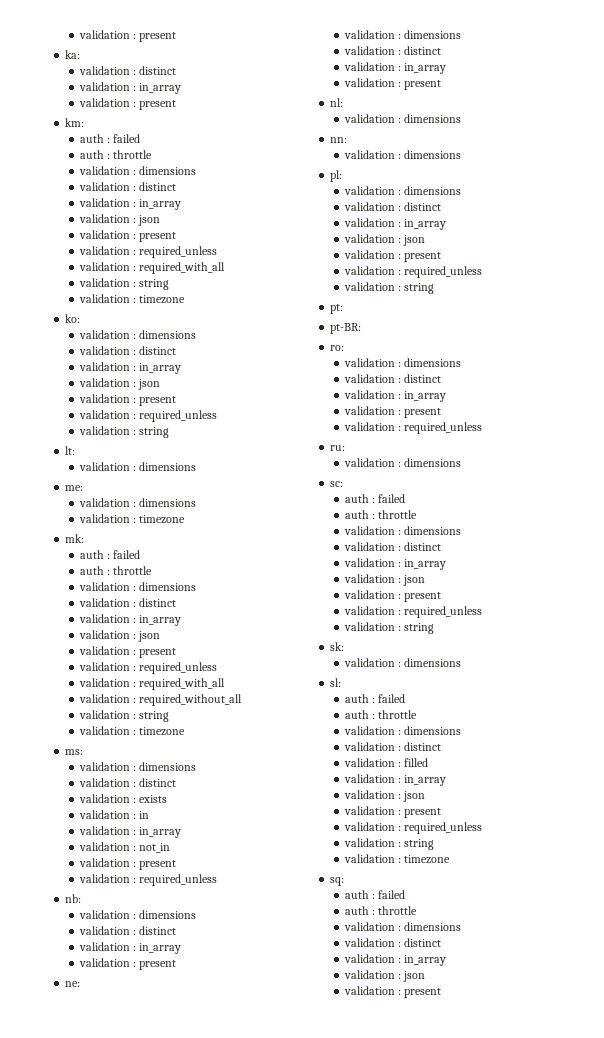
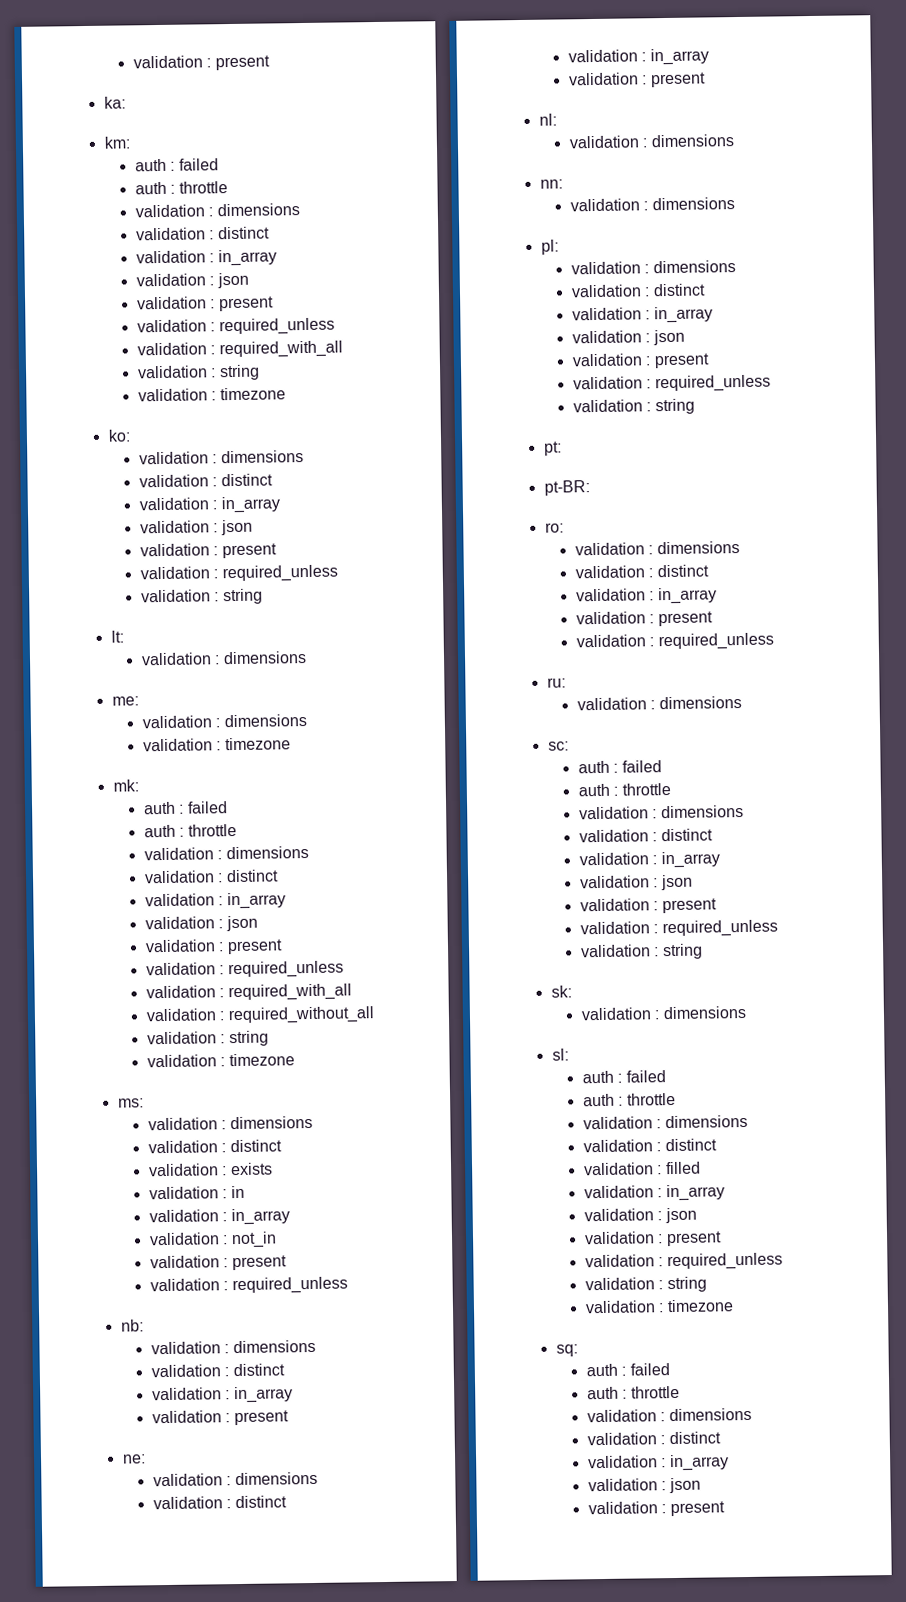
[78,66,177,75] [78,82,182,94] [78,98,177,110] // validation : distinct // validation : in_array // validation : present -> (126, 102) none

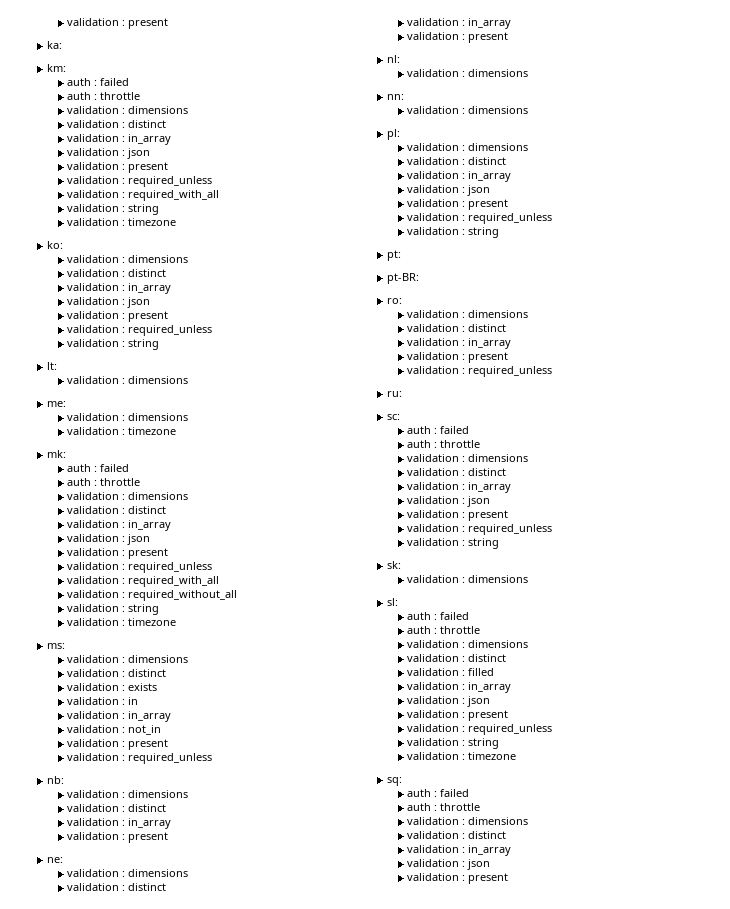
[576,696,742,711] // validation : dimensions -> (403, 394) none

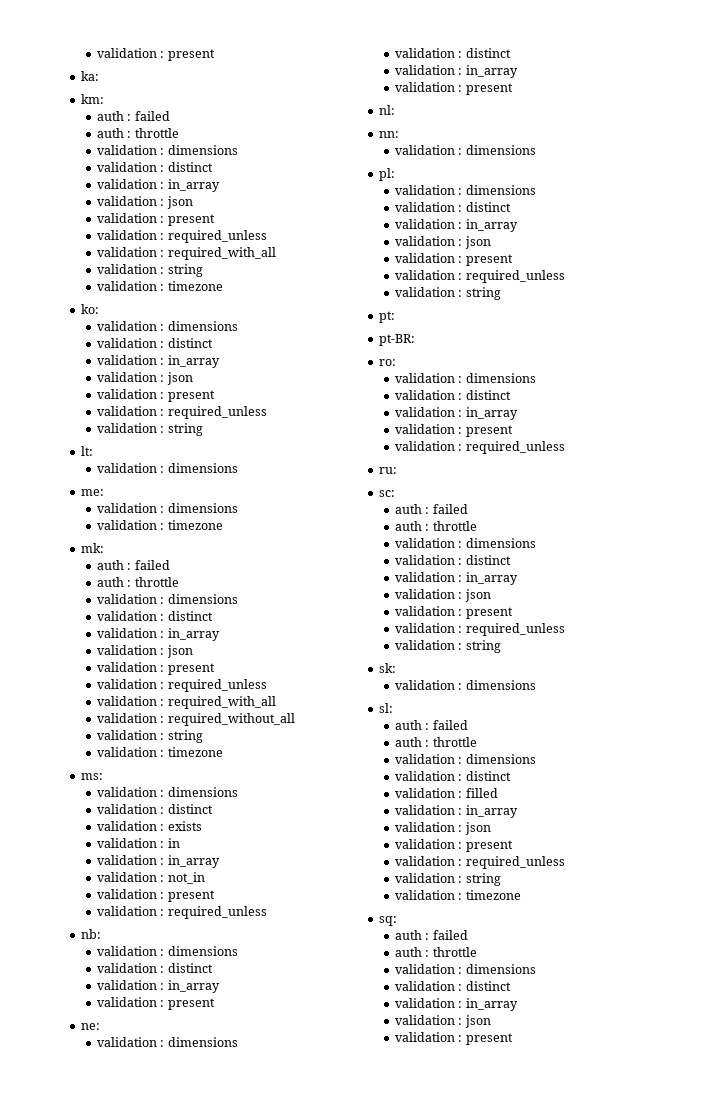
[407,69,529,77] // validation : dimensions -> (395, 110) none

